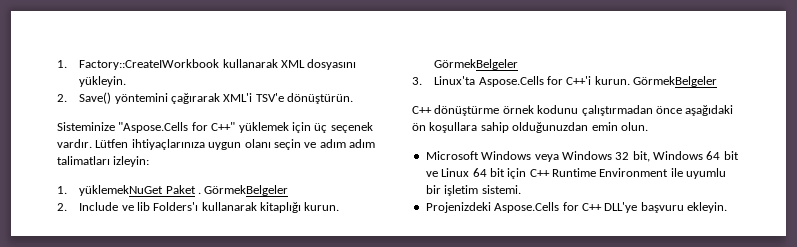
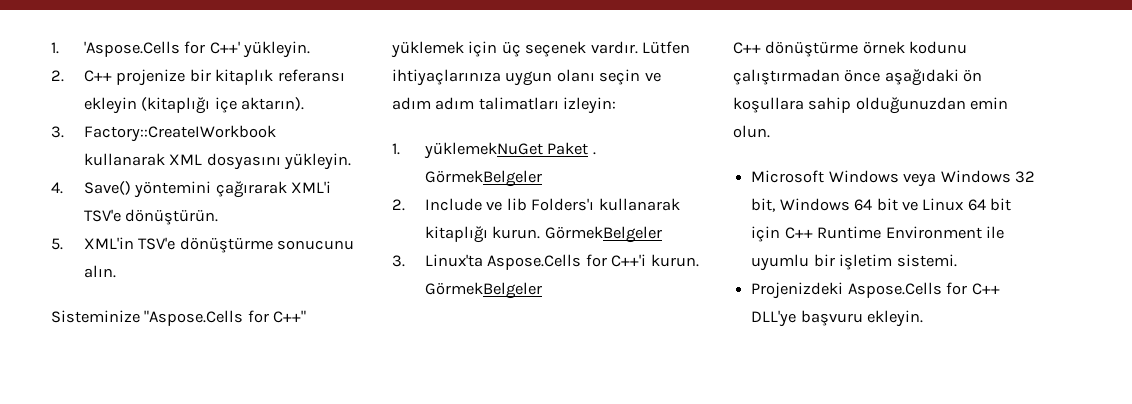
[57,60,67,68] 1. -> [51,41,311,58] [51,69,345,86] [83,97,305,114] [51,126,64,138] 1. 'Aspose.Cells for C++' yükleyin. // 2. C++ projenize bir kitaplık referansı ekleyin (kitaplığı içe aktarın). // 3.
[57,94,67,102] 2. -> [51,182,63,194] 4.
(354, 98) none -> [51,237,355,253] [83,265,116,278] // 5. XML'in TSV'e dönüştürme sonucunu alın.

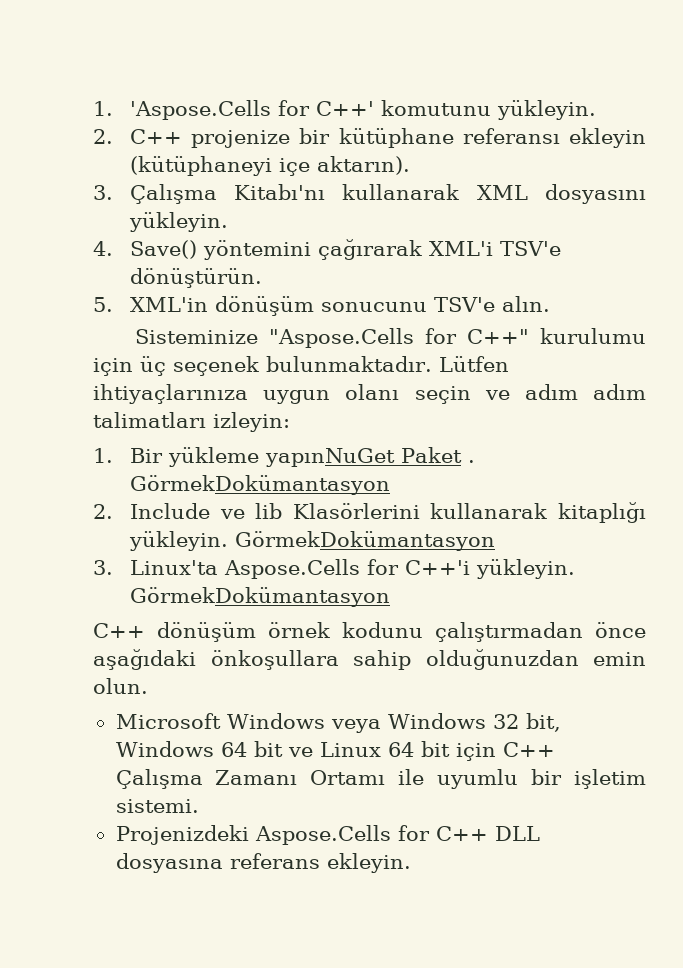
(240, 47) none -> [380,100,491,116] komutunu
[215,69,274,85] kitaplık -> [338,128,454,148] kütüphane
[141,97,211,114] (kitaplığı -> [129,156,272,176] (kütüphaneyi
[83,125,276,142] Factory::CreateIWorkbook -> [129,184,326,204] Çalışma Kitabı'nı
[138,237,355,253] TSV'e dönüştürme sonucunu -> [214,296,495,316] dönüşüm sonucunu TSV'e
[391,41,464,58] yüklemek -> [540,328,646,344] kurulumu
[590,41,638,54] vardır. -> [266,356,432,372] bulunmaktadır.
[423,142,543,159] yüklemekNuGet -> [129,447,395,467] Bir yükleme yapınNuGet
[424,170,542,187] GörmekBelgeler -> [129,475,390,495] GörmekDokümantasyon
[531,198,595,211] Folders'ı -> [292,503,420,519] Klasörlerini
[492,226,662,243] kurun. GörmekBelgeler -> [128,531,495,551] yükleyin. GörmekDokümantasyon
[650,254,699,267] [424,282,542,299] [733,41,859,57] kurun. GörmekBelgeler // C++ dönüştürme -> [475,559,575,579] [129,587,390,607] [93,622,256,642] yükleyin. GörmekDokümantasyon // C++ dönüşüm
[963,69,983,82] [733,97,804,113] ön koşullara -> [210,650,339,670] önkoşullara
[817,226,982,239] Runtime Environment -> [115,769,386,789] Çalışma Zamanı Ortamı
[751,310,863,327] DLL'ye başvuru -> [494,826,540,841] [115,853,320,873] DLL dosyasına referans

